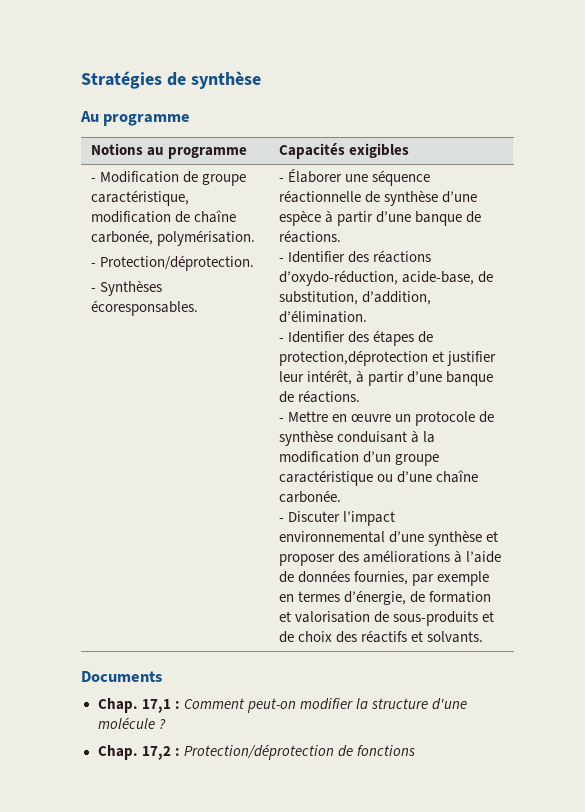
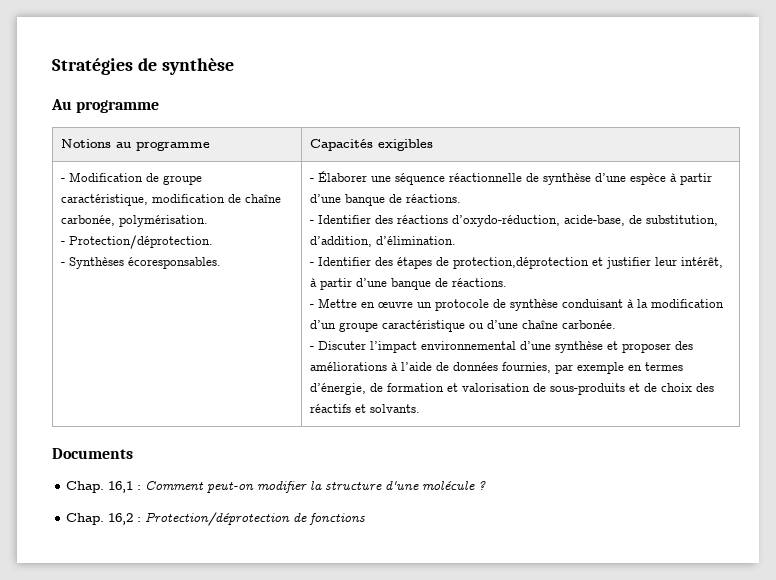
[141,699,171,713] 17,1 -> [108,481,134,493] 16,1
[141,746,171,760] 17,2 -> [108,513,134,525] 16,2

